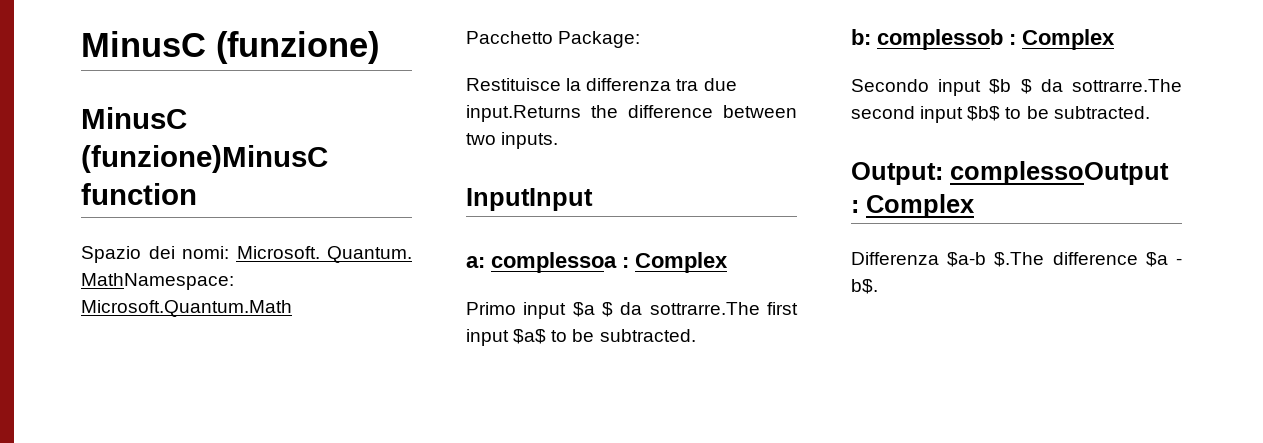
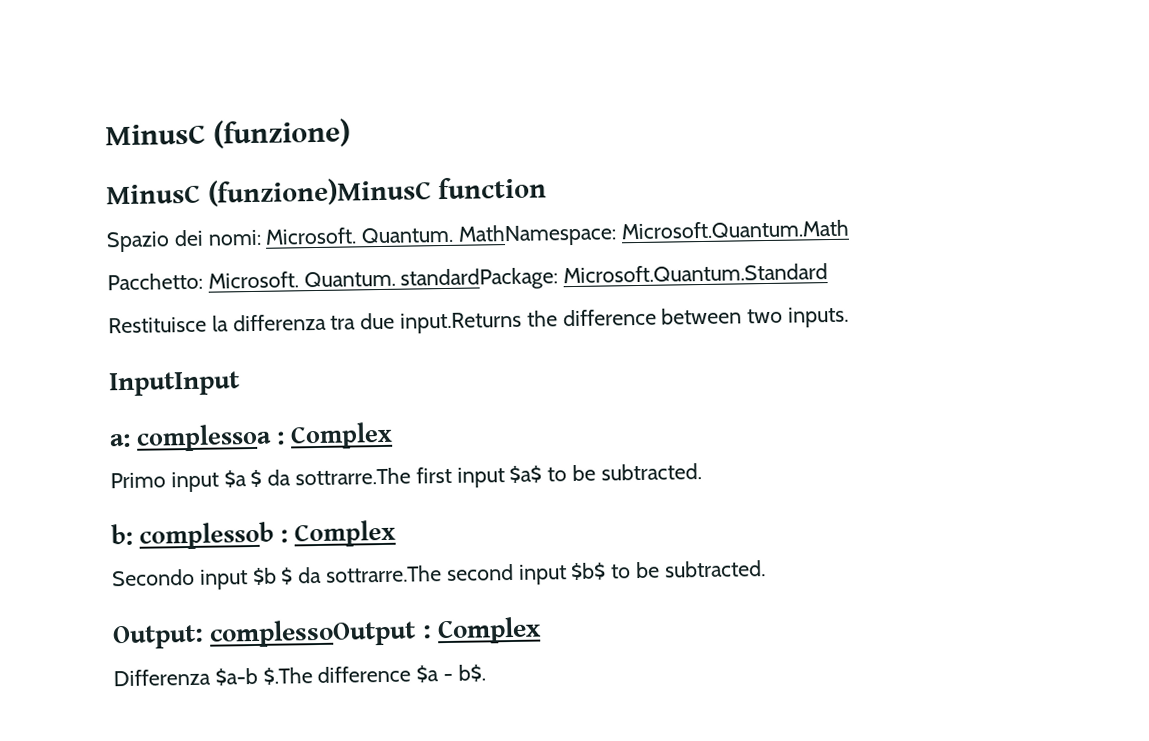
[466,31,641,48] Pacchetto Package: -> [107,263,829,291] Pacchetto: Microsoft. Quantum. standardPackage: Microsoft.Quantum.Standard

